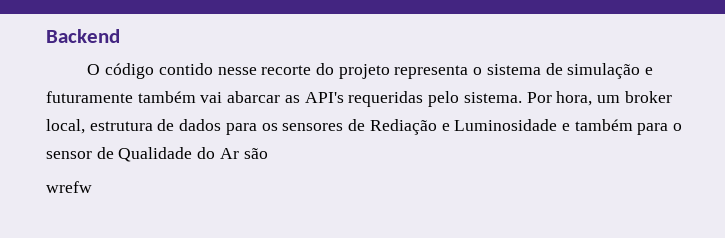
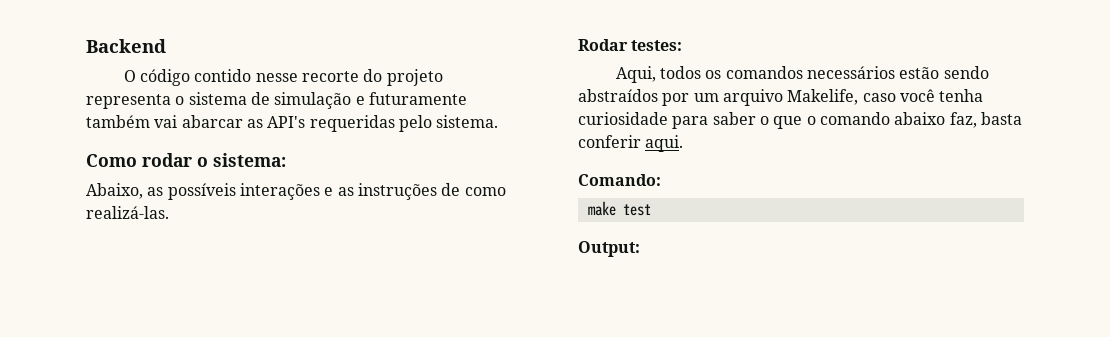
[526,91,672,106] [46,119,683,135] [46,147,268,162] [46,181,92,193] Por hora, um broker local, estrutura de dados para os sensores de Rediação e Luminosidade e também para o sensor de Qualidade do Ar são // wrefw -> [86,153,286,167] [86,183,506,200] [86,206,169,219] [578,39,683,51] [615,66,989,83] [578,89,984,106] [578,112,1022,129] [578,135,684,152] [578,174,661,186] [587,201,651,216] [578,241,640,257] // Como rodar o sistema: // Abaixo, as possíveis interações e as instruções de como realizá-las. // Rodar testes: // Aqui, todos os comandos necessários estão sendo abstraídos por um arquivo Makelife, caso você tenha curiosidade para saber o que o comando abaixo faz, basta conferir aqui. // Comando: // make test // Output:

